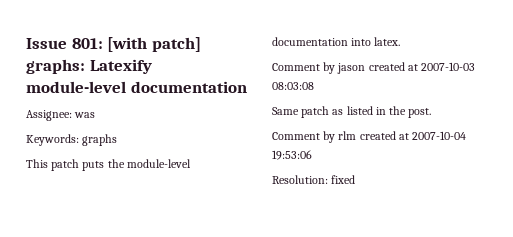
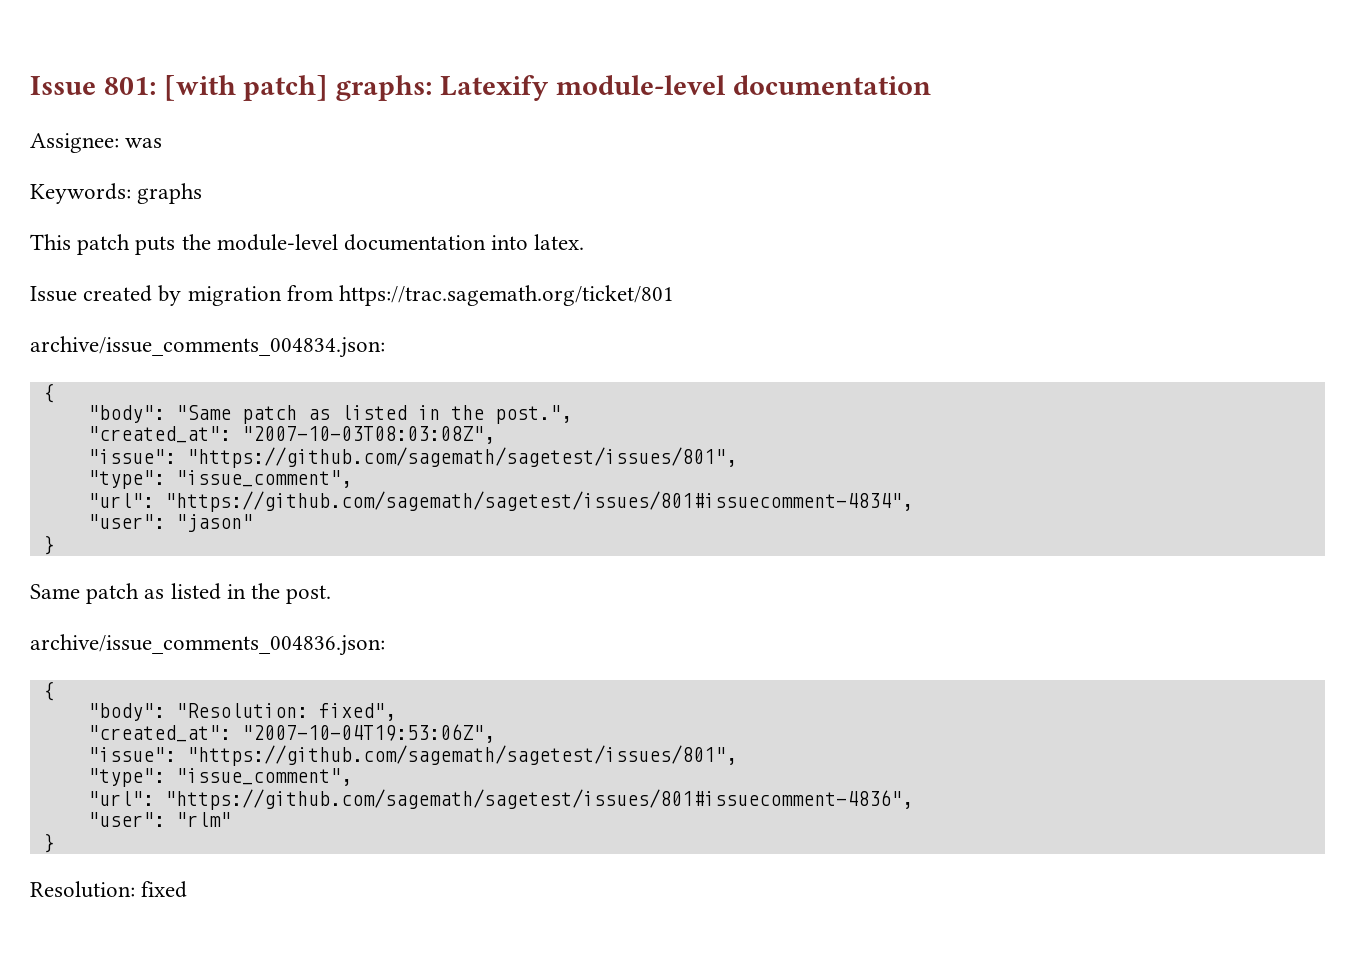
[272,62,476,74] [272,82,314,90] Comment by jason created at 2007-10-03 08:03:08 -> [30,285,675,306] [30,336,385,358] [43,383,55,403] [87,405,572,424] [87,426,495,444] [87,447,737,468] [87,470,352,489] [87,491,913,512] [87,514,253,532] [43,535,55,555] Issue created by migration from https://trac.sagemath.org/ticket/801 // archive/issue_comments_004834.json: // { // "body": "Same patch as listed in the post.", // "created_at": "2007-10-03T08:03:08Z", // "issue": "https://github.com/sagemath/sagetest/issues/801", // "type": "issue_comment", // "url": "https://github.com/sagemath/sagetest/issues/801#issuecomment-4834", // "user": "jason" // }
[272,131,467,143] [272,150,312,160] Comment by rlm created at 2007-10-04 19:53:06 -> [30,634,385,656] [43,681,55,701] [87,703,396,721] [87,724,495,743] [87,745,737,766] [87,768,352,787] [87,789,913,810] [87,812,231,827] [43,833,55,853] archive/issue_comments_004836.json: // { // "body": "Resolution: fixed", // "created_at": "2007-10-04T19:53:06Z", // "issue": "https://github.com/sagemath/sagetest/issues/801", // "type": "issue_comment", // "url": "https://github.com/sagemath/sagetest/issues/801#issuecomment-4836", // "user": "rlm" // }

